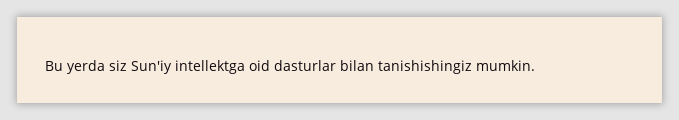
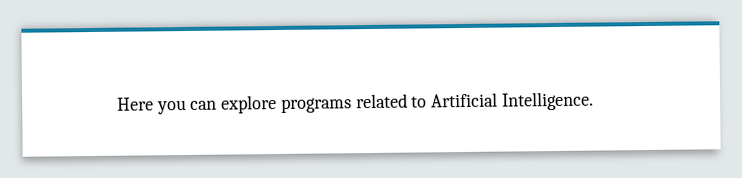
[45,60,535,74] Bu yerda siz Sun'iy intellektga oid dasturlar bilan tanishishingiz mumkin. -> [117,91,594,115] Here you can explore programs related to Artificial Intelligence.

